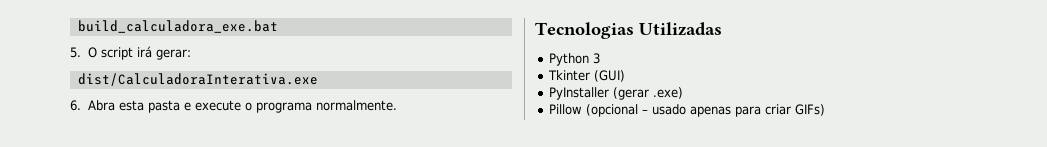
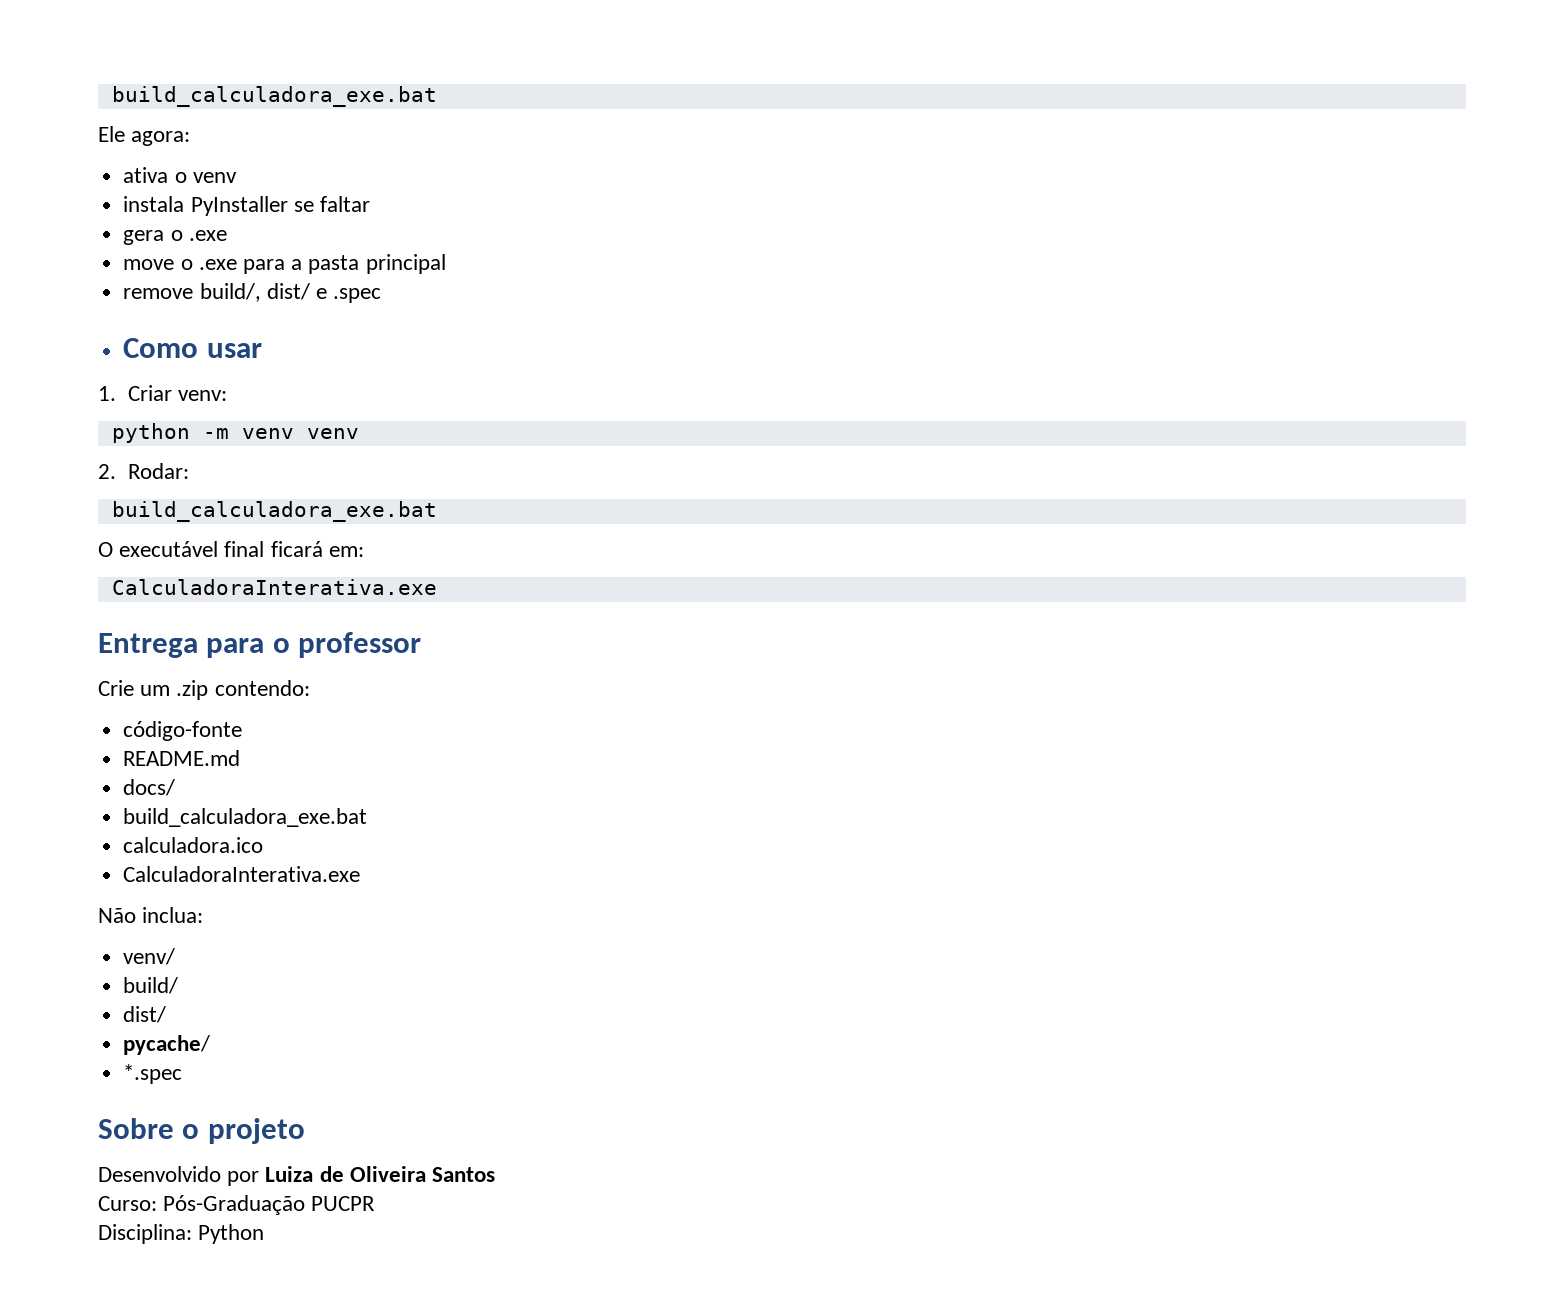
[77,20,278,33] [70,46,191,60] [77,73,318,86] [70,100,397,113] [535,22,722,39] [549,53,601,66] [548,70,626,82] [549,87,684,100] [549,104,826,117] build_calculadora_exe.bat // 5. O script irá gerar: // dist/CalculadoraInterativa.exe // 6. Abra esta pasta e execute o programa normalmente. // Tecnologias Utilizadas // Python 3 // Tkinter (GUI) // PyInstaller (gerar .exe) // Pillow (opcional – usado apenas para criar GIFs) -> [111,86,437,107] [98,126,191,146] [123,167,237,183] [123,196,370,216] [123,230,227,245] [123,254,446,274] [123,283,382,303] [123,338,262,358] [98,385,227,401] [111,423,359,443] [98,463,189,479] [111,501,437,522] [98,541,364,557] [111,579,437,595] [98,632,422,658] [98,680,310,700] [123,721,243,741] [123,750,241,766] [123,779,176,796] [123,808,368,827] [123,837,264,853] [123,866,361,882] [98,907,204,923] [123,948,176,965] [123,977,179,994] [123,1006,167,1023] [123,1035,211,1055] [123,1064,183,1084] [98,1118,305,1144] [98,1166,496,1186] [98,1195,376,1215] [98,1224,265,1244] build_calculadora_exe.bat // Ele agora: // ativa o venv // instala PyInstaller se faltar // gera o .exe // move o .exe para a pasta principal // remove build/, dist/ e .spec // Como usar // 1. Criar venv: // python -m venv venv // 2. Rodar: // build_calculadora_exe.bat // O executável final ficará em: // CalculadoraInterativa.exe // Entrega para o professor // Crie um .zip contendo: // código-fonte // README.md // docs/ // build_calculadora_exe.bat // calculadora.ico // CalculadoraInterativa.exe // Não inclua: // venv/ // build/ // dist/ // pycache/ // *.spec // Sobre o projeto // Desenvolvido por Luiza de Oliveira Santos // Curso: Pós-Graduação PUCPR // Disciplina: Python

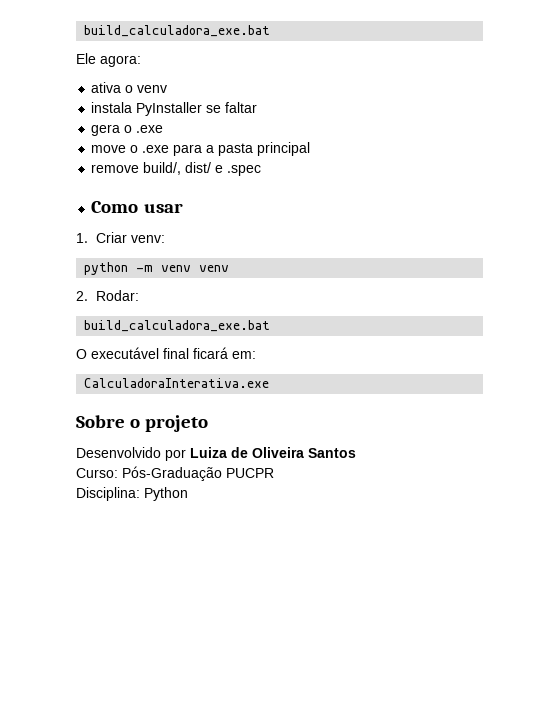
[98,632,422,658] [98,680,310,700] [123,721,243,741] [123,750,241,766] [123,779,176,796] [123,808,368,827] [123,837,264,853] [123,866,361,882] [98,907,204,923] [123,948,176,965] [123,977,179,994] [123,1006,167,1023] [123,1035,211,1055] [123,1064,183,1084] // Entrega para o professor // Crie um .zip contendo: // código-fonte // README.md // docs/ // build_calculadora_exe.bat // calculadora.ico // CalculadoraInterativa.exe // Não inclua: // venv/ // build/ // dist/ // pycache/ // *.spec -> (270, 383) none

